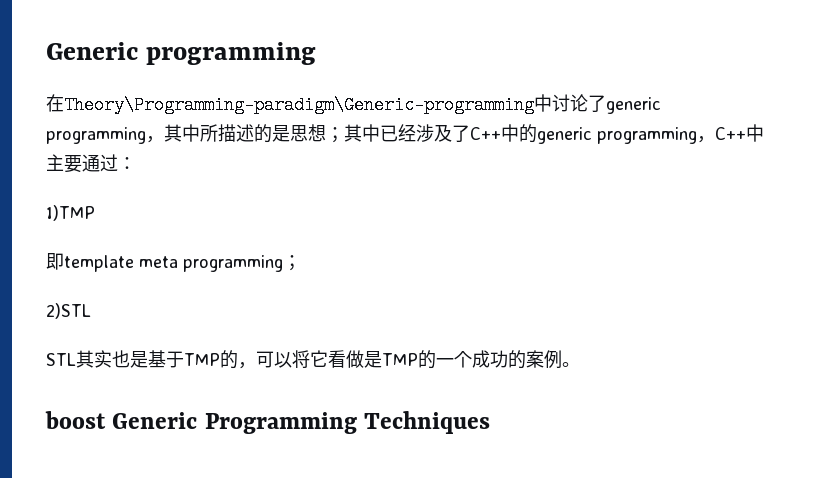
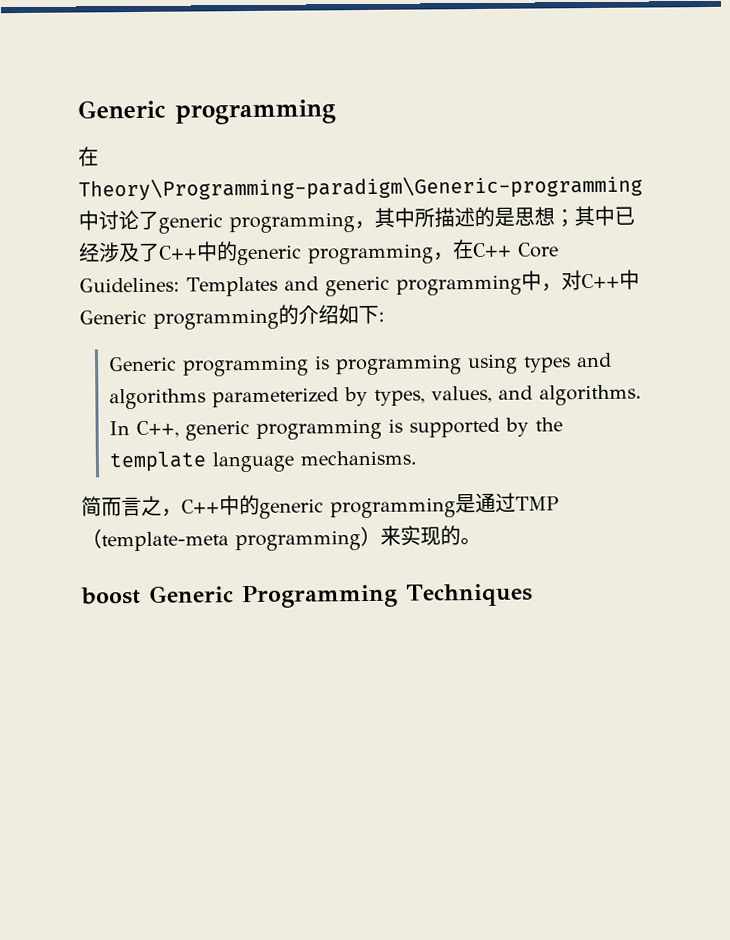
[715,124,764,142] [46,154,136,173] [46,205,95,221] [46,253,301,272] [46,303,91,319] [46,350,562,369] C++中主要通过： // 1)TMP // 即template meta programming； // 2)STL // STL其实也是基于TMP的，可以将它看做是TMP的一个成功的案例 -> [452,239,559,260] [79,269,640,297] [79,304,385,330] [109,352,613,377] [109,384,643,410] [109,417,564,441] [109,450,418,473] [81,492,559,519] [81,525,461,552] 在C++ Core Guidelines: Templates and generic programming中，对C++中Generic programming的介绍如下: // Generic programming is programming using types and algorithms parameterized by types, values, and algorithms. In C++, generic programming is supported by the template language mechanisms. // 简而言之，C++中的generic programming是通过TMP（template-meta programming）来实现的

